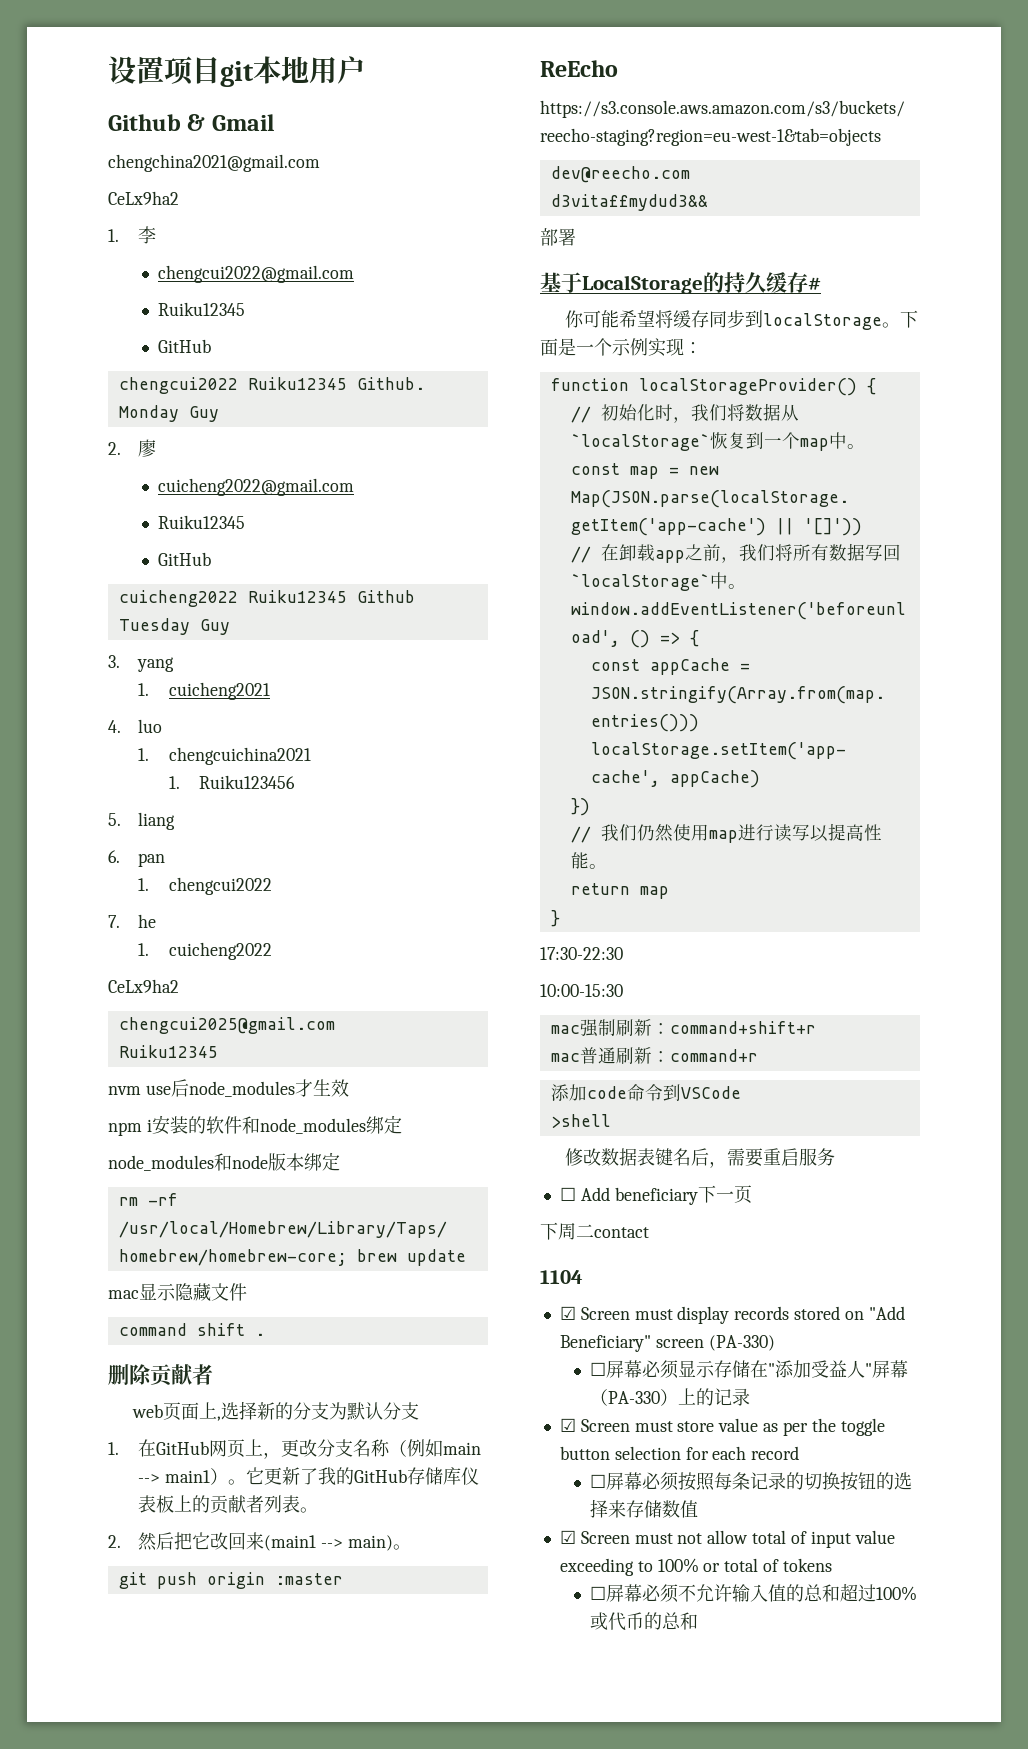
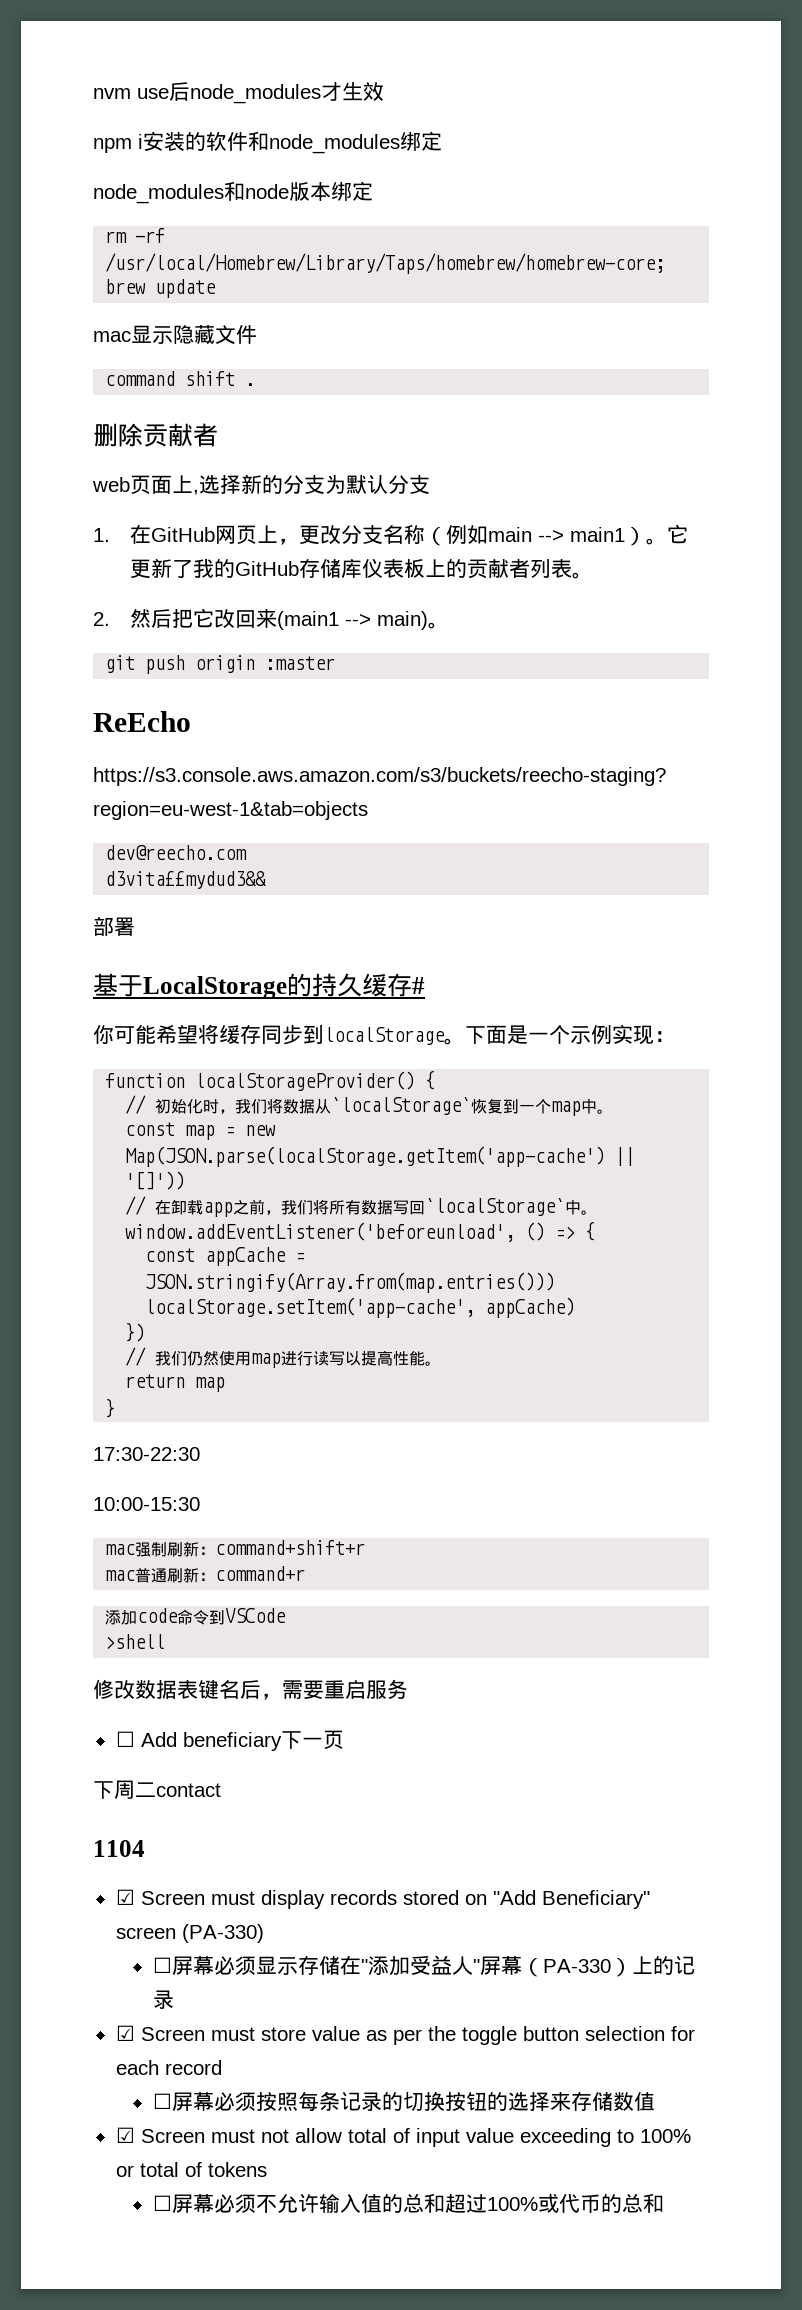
[108,56,365,87] [108,114,274,131] [108,154,320,172] [108,191,179,205] [108,226,157,244] [158,265,355,283] [158,302,246,316] [158,339,212,353] [118,377,425,394] [118,405,219,422] [108,439,157,457] [158,478,355,496] [158,515,246,529] [158,552,212,566] [118,590,415,607] [118,618,230,635] [108,655,175,672] [138,682,270,700] [108,719,163,733] [138,747,311,765] [168,775,296,789] [108,812,176,830] [108,850,166,867] [138,877,272,895] [108,914,157,928] [138,942,272,960] [108,979,179,993] [118,1017,335,1034] [118,1045,218,1058] 设置项目git本地用户 // Github & Gmail // chengchina2021@gmail.com // CeLx9ha2 // 1.李 // chengcui2022@gmail.com // Ruiku12345 // GitHub // chengcui2022 Ruiku12345 Github. Monday Guy // 2.廖 // cuicheng2022@gmail.com // Ruiku12345 // GitHub // cuicheng2022 Ruiku12345 Github Tuesday Guy // 3. yang // 1. cuicheng2021 // 4. luo // 1. chengcuichina2021 // 1. Ruiku123456 // 5. liang // 6. pan // 1. chengcui2022 // 7. he // 1. cuicheng2022 // CeLx9ha2 // chengcui2025@gmail.com // Ruiku12345 // -> (93, 93) none

